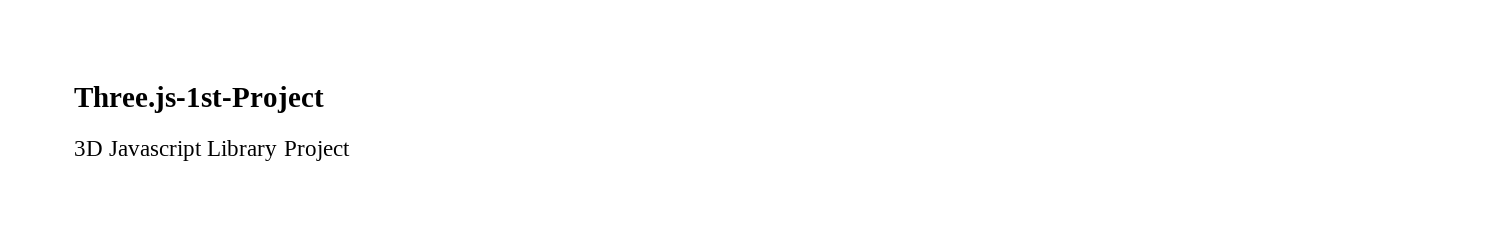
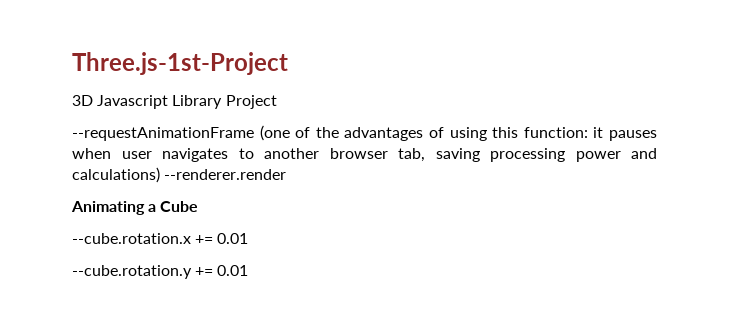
(350, 151) none -> [72,125,658,141] [72,148,657,162] [72,167,287,183] [71,201,199,215] [72,233,249,244] [72,265,249,279] // --requestAnimationFrame (one of the advantages of using this function: it pauses when user navigates to another browser tab, saving processing power and calculations) --renderer.render // Animating a Cube // --cube.rotation.x += 0.01 // --cube.rotation.y += 0.01

